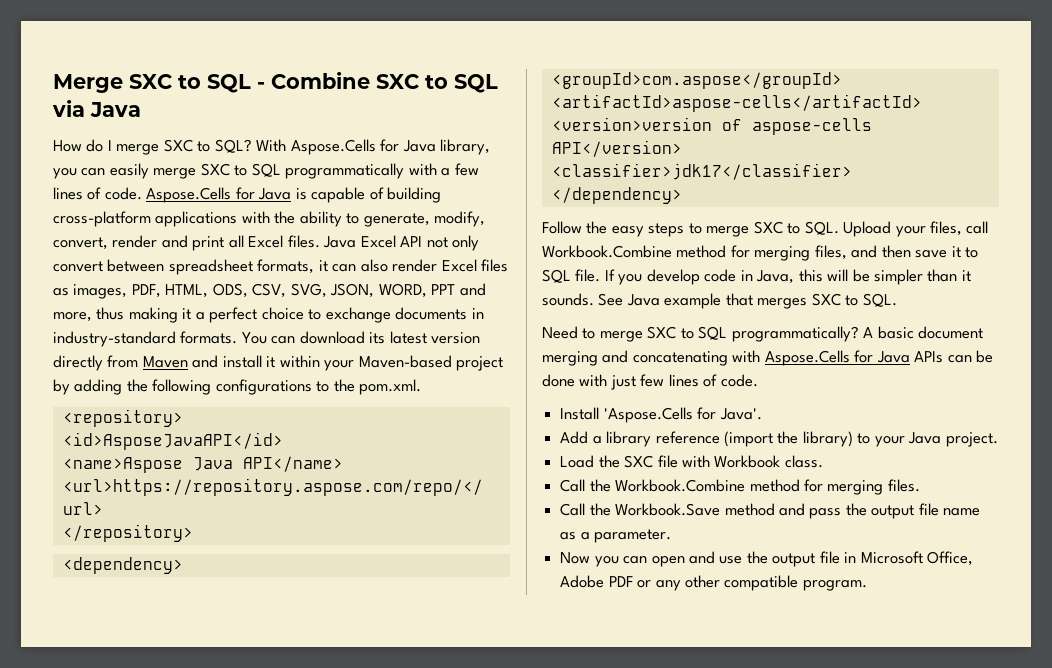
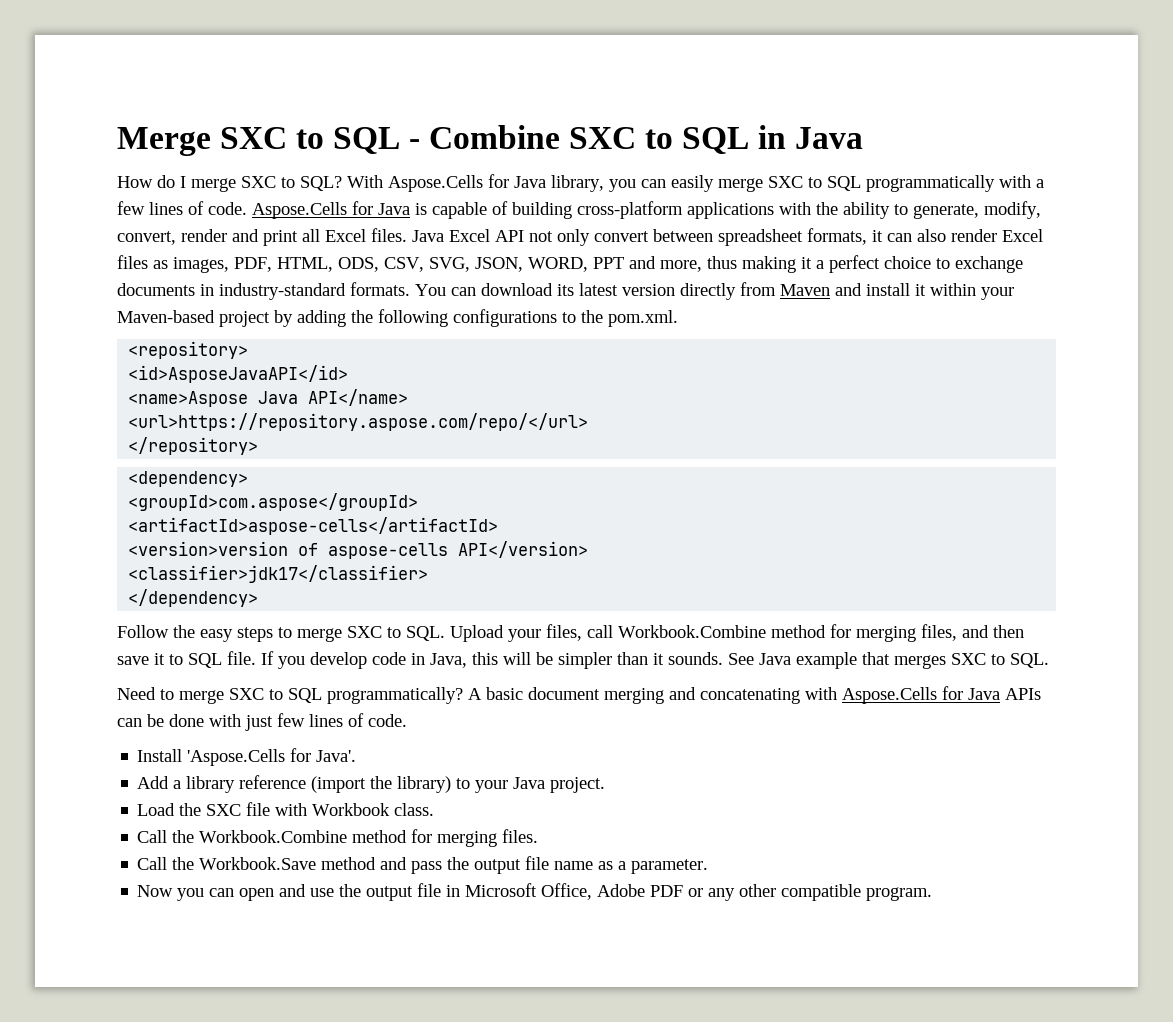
[52,100,85,117] via -> [758,125,787,149] in

